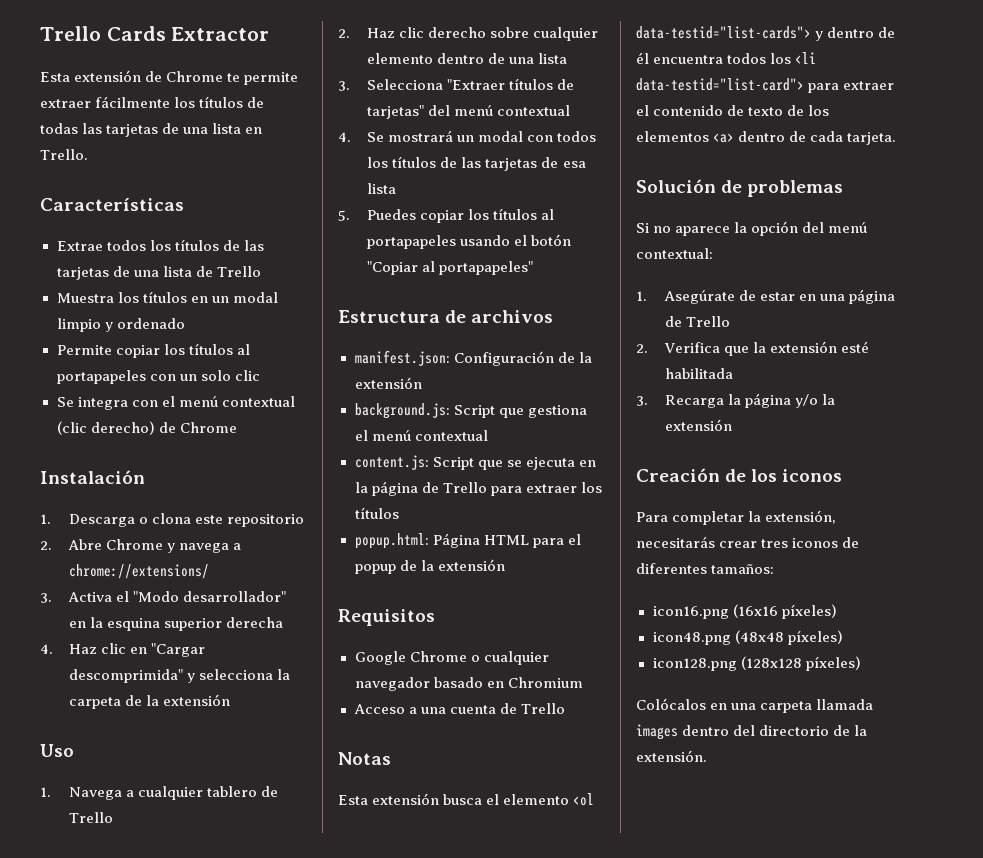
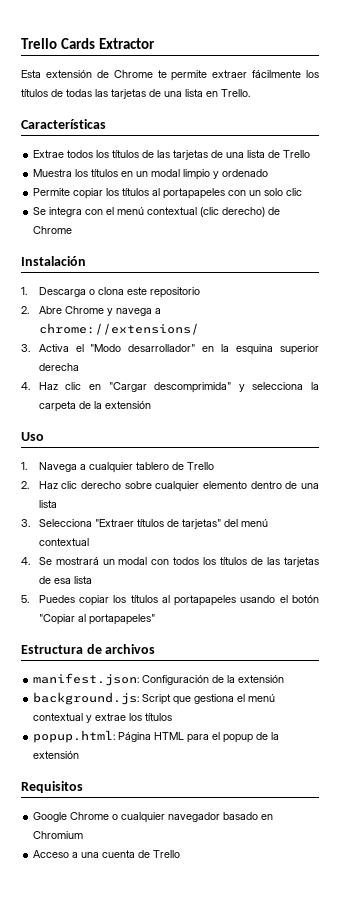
[354,455,596,470] [354,481,577,496] // content.js: Script que se ejecuta en la página de Trello para extraer -> [86,713,127,723] y extrae
[338,752,391,765] [338,793,595,806] [636,26,896,41] [636,52,817,64] [636,78,895,93] [636,105,830,116] [636,131,897,145] [636,179,844,197] [636,221,868,236] [636,248,713,259] [636,289,896,304] [665,316,731,327] [636,341,870,356] [665,368,734,379] [636,393,836,408] [665,419,733,431] [636,468,843,482] [636,510,837,525] [636,536,860,548] [636,563,775,574] [652,604,837,619] [652,630,843,645] [652,656,861,671] [636,698,874,713] [636,724,868,740] [636,750,707,762] // Notas // Esta extensión busca el elemento <ol data-testid="list-cards"> y dentro de él encuentra todos los <li data-testid="list-card"> para extraer el contenido de texto de los elementos <a> dentro de cada tarjeta. // Solución de problemas // Si no aparece la opción del menú contextual: // 1. Asegúrate de estar en una página de Trello // 2. Verifica que la extensión esté habilitada // 3. Recarga la página y/o la extensión // Creación de los iconos // Para completar la extensión, necesitarás crear tres iconos de diferentes tamaños: // icon16.png (16x16 píxeles) // icon48.png (48x48 píxeles) // icon128.png (128x128 píxeles) // Colócalos en una carpeta llamada images dentro del directorio de la extensión. -> (181, 854) none

